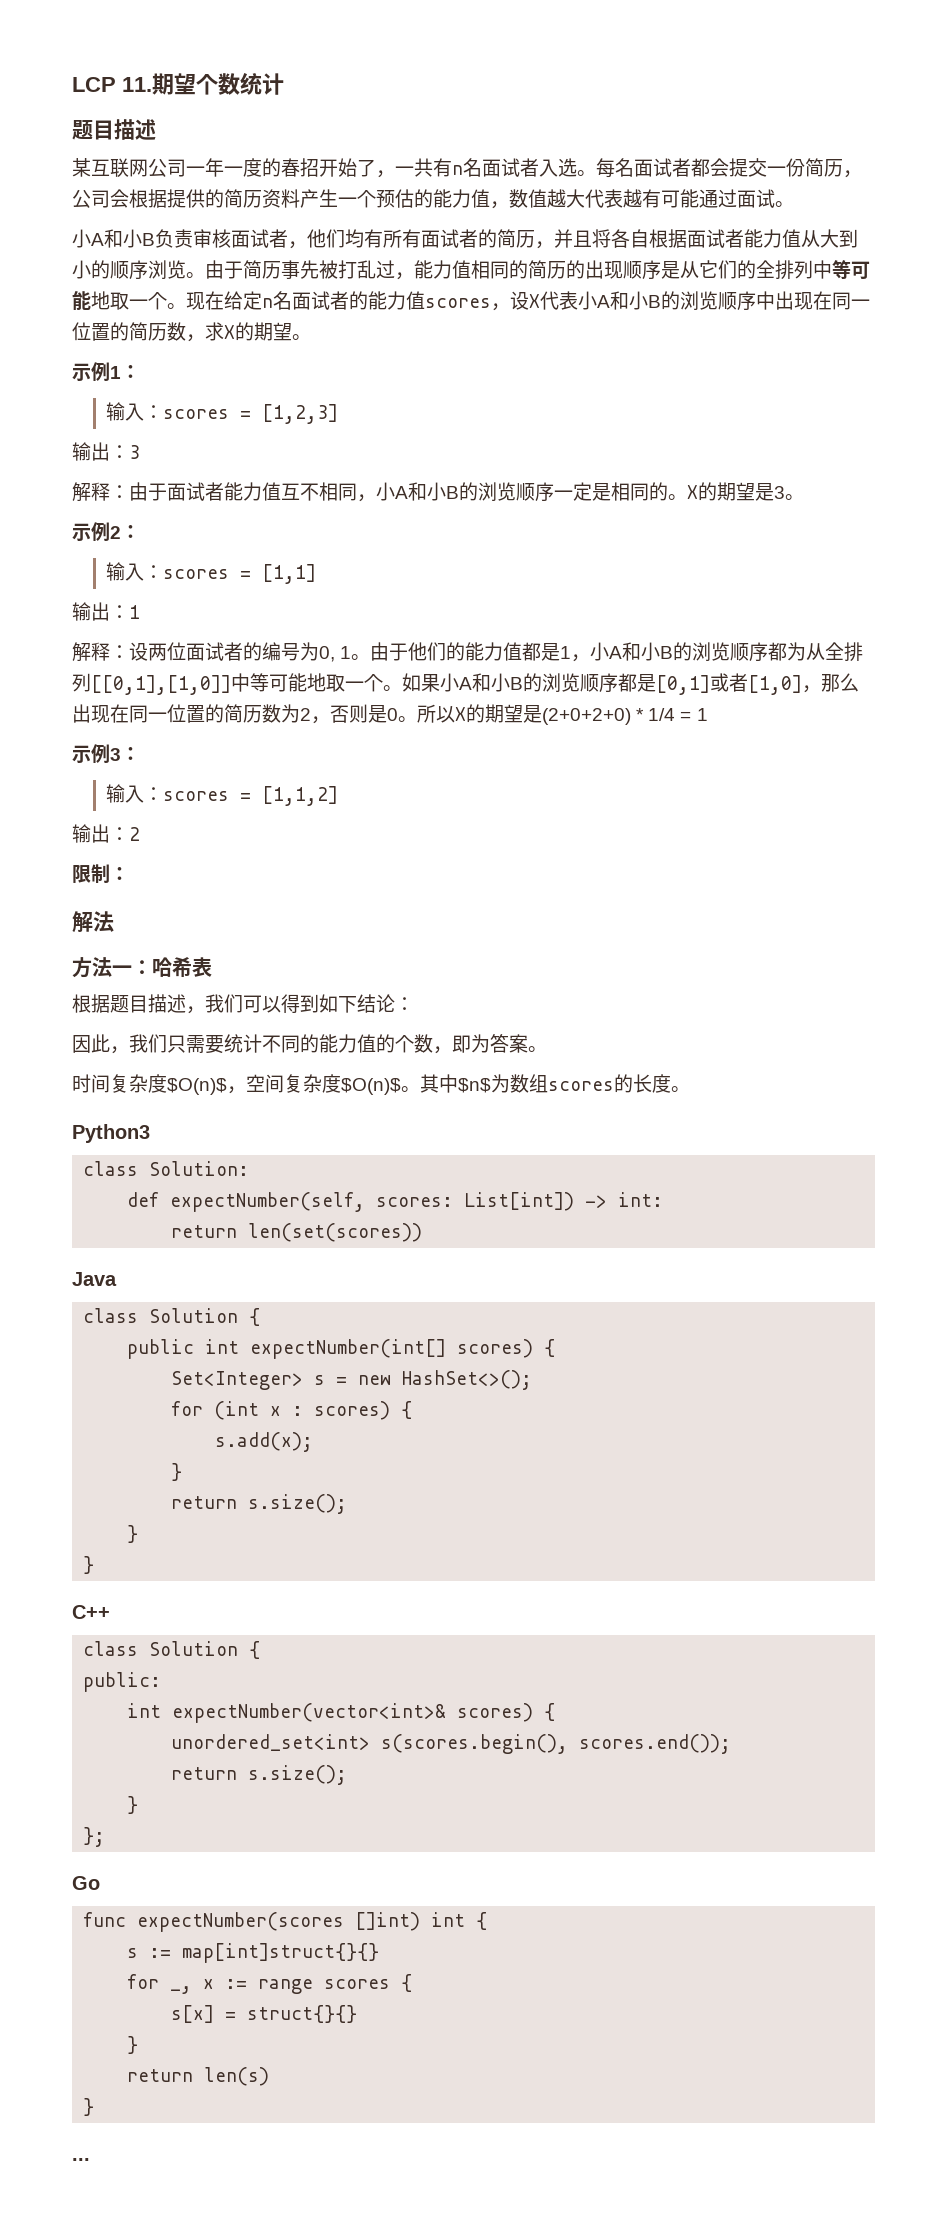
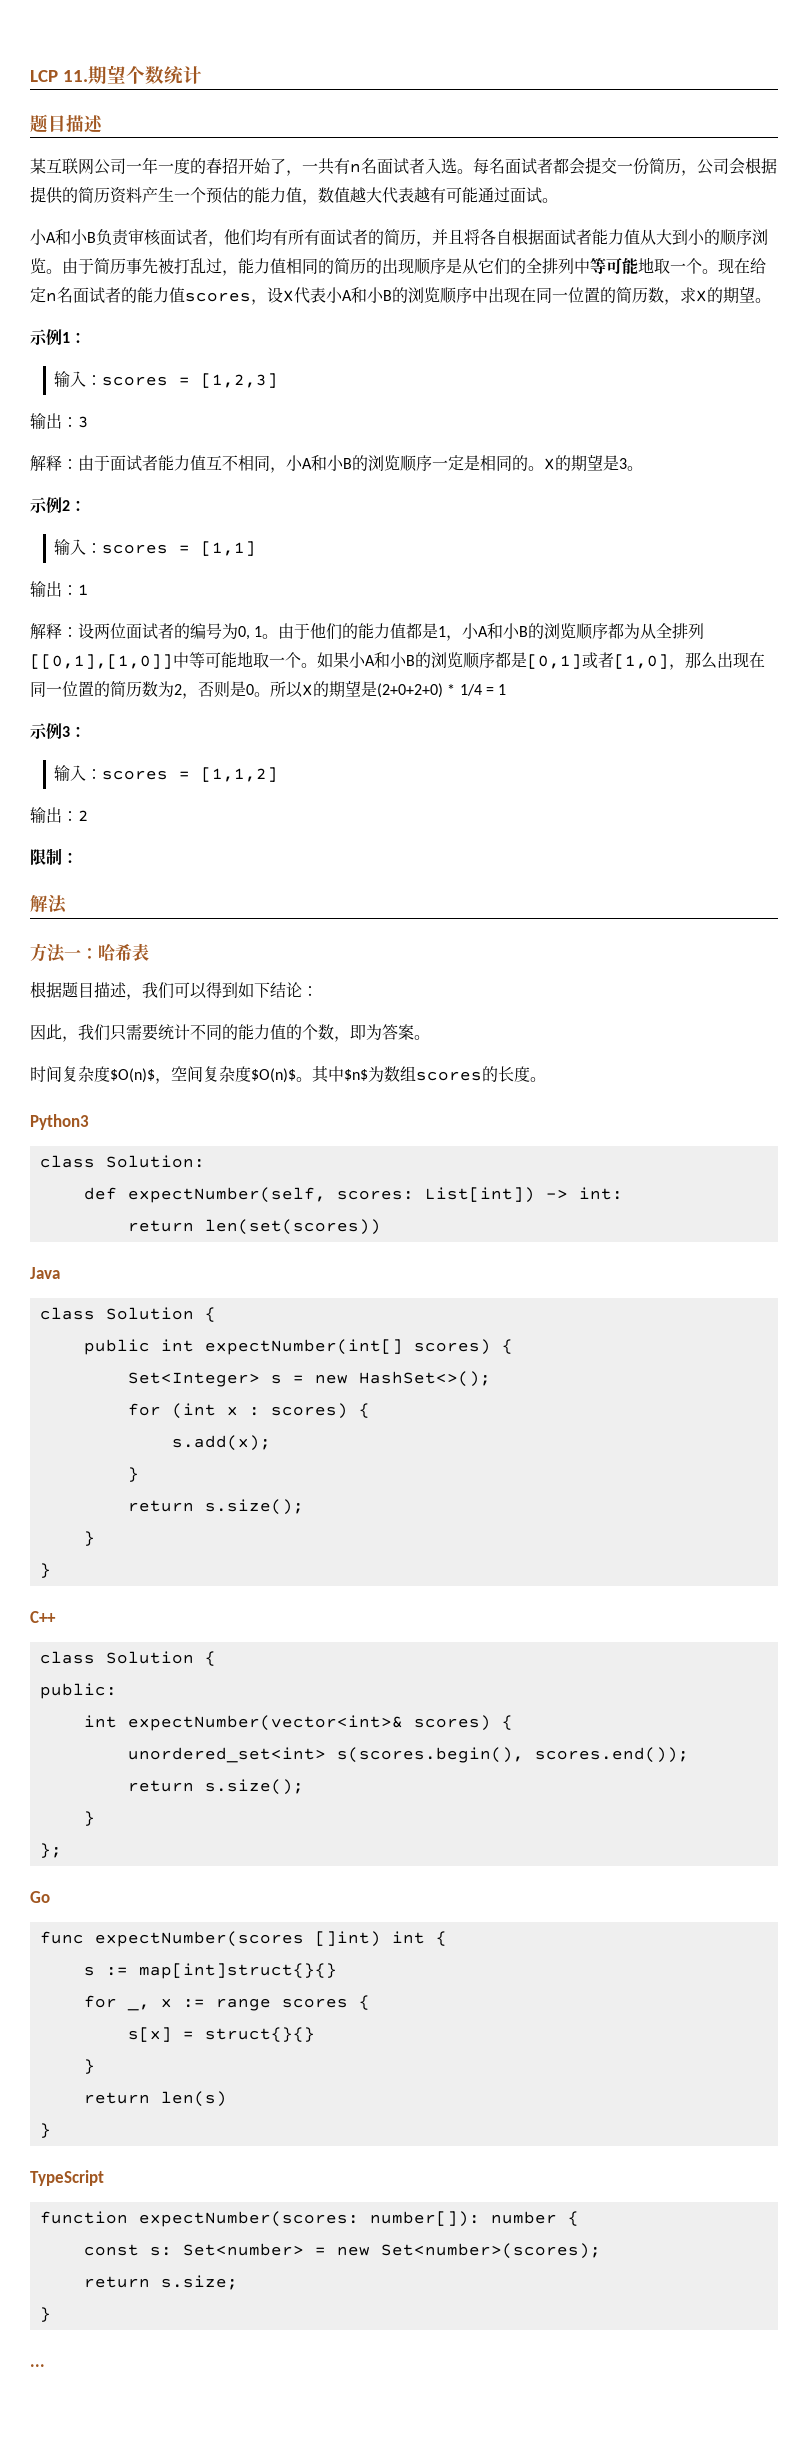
(95, 2107) none -> [30,2170,104,2186] [39,2211,579,2227] [83,2243,601,2259] [83,2275,238,2290] [39,2307,51,2322] // TypeScript // function expectNumber(scores: number[]): number { // const s: Set<number> = new Set<number>(scores); // return s.size; // }

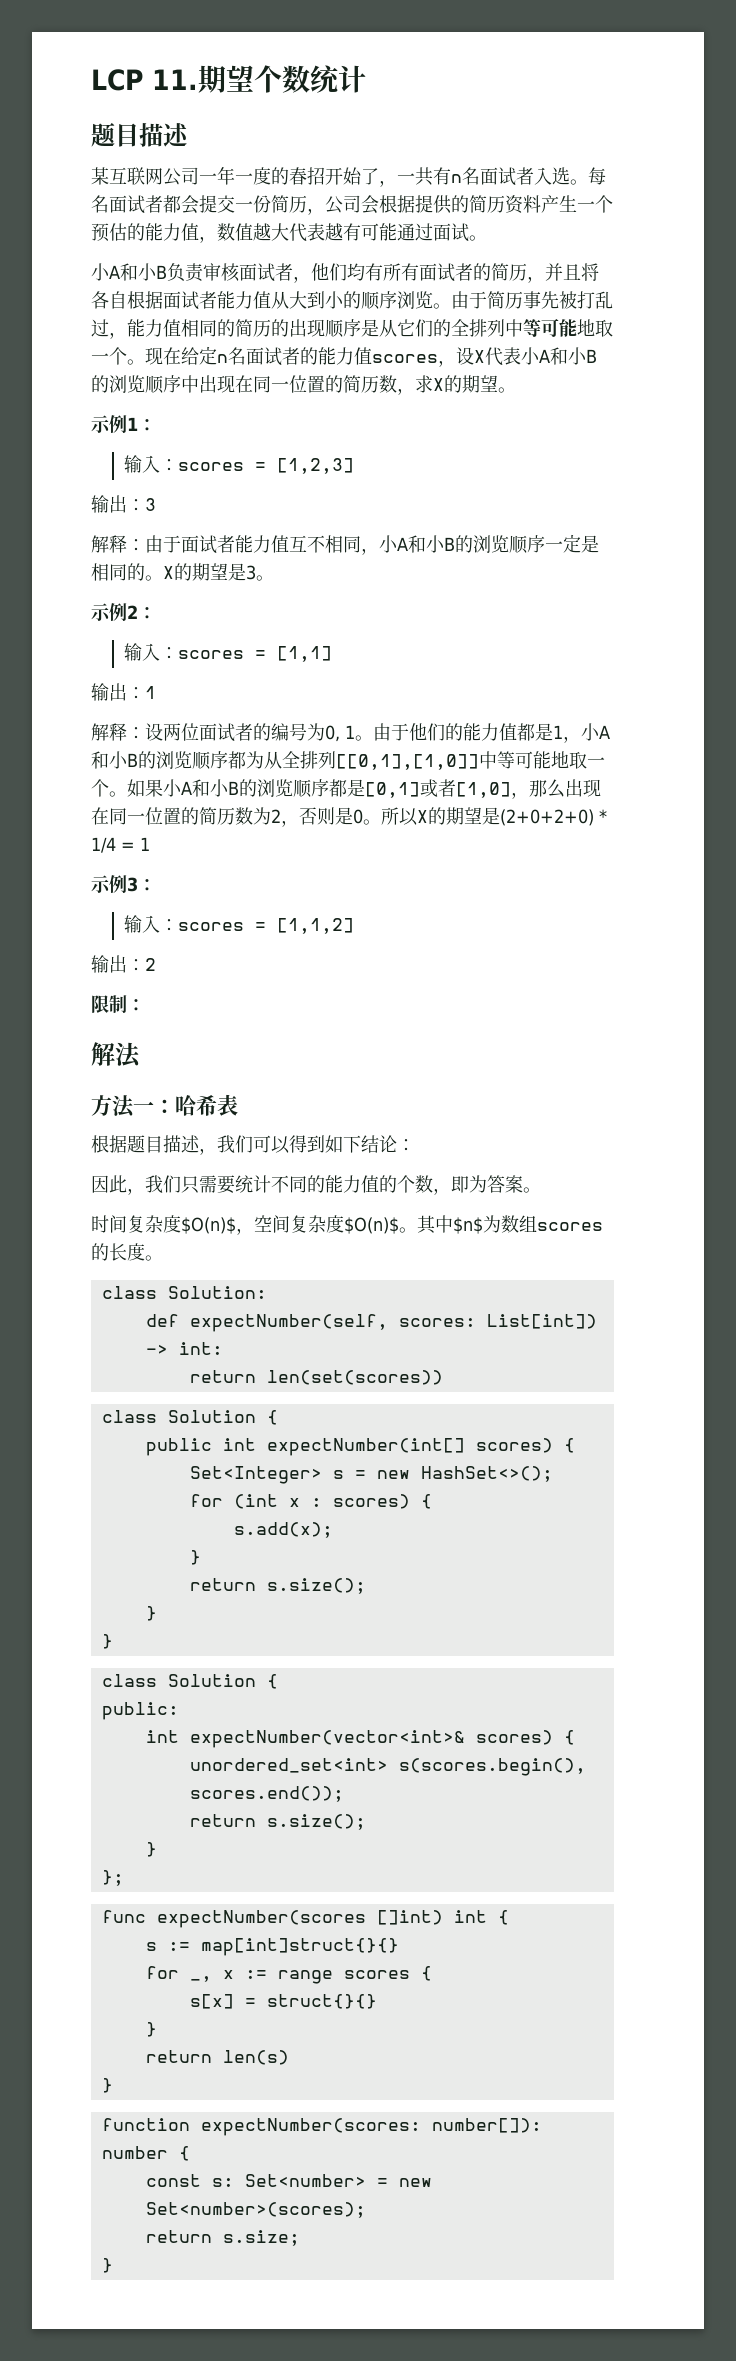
[30,1114,89,1130] // Python3 -> (163, 1258) none
[30,1267,60,1279] // Java -> (443, 1377) none
[30,1611,56,1623] // C++ -> (113, 1641) none
[30,1891,50,1903] // Go -> (124, 1878) none
[30,2170,104,2186] // TypeScript -> (113, 2085) none
[30,2364,45,2367] // ... -> (113, 2265) none

